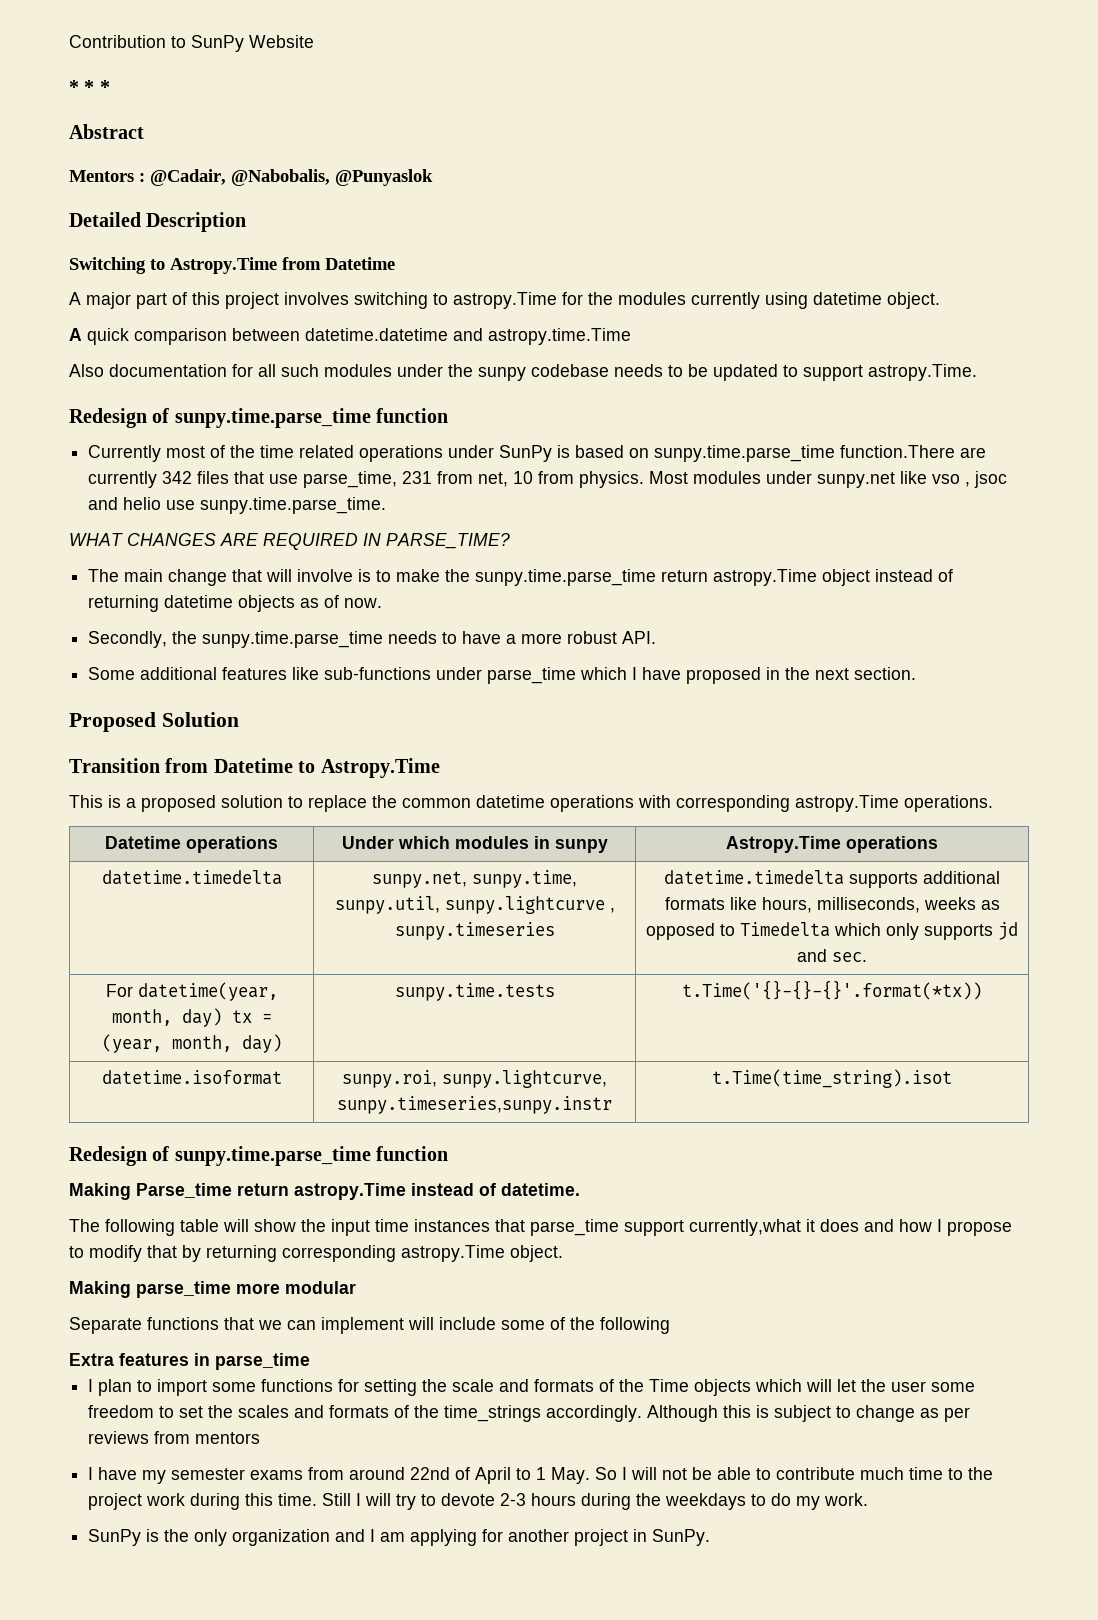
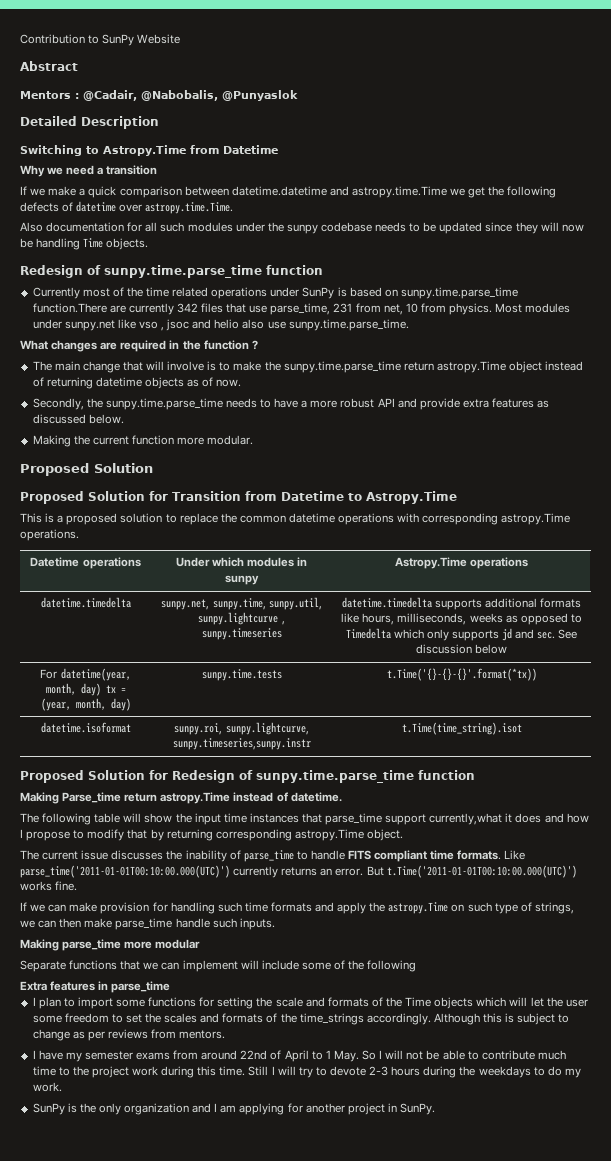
[69,80,110,94] // * * * -> (181, 39) none
[69,292,940,309] [69,328,82,341] A major part of this project involves switching to astropy.Time for the modules currently using datetime object. // A -> [20,165,158,177] [20,186,86,196] Why we need a transition // If we make a
(631, 336) none -> [450,186,557,198] [20,201,234,214] we get the following defects of datetime over astropy.time.Time.
[783,364,977,381] to support astropy.Time. -> [485,222,584,234] [20,238,149,250] since they will now be handling Time objects.
(162, 503) none -> [242,319,265,329] also
[69,533,510,550] WHAT CHANGES ARE REQUIRED IN PARSE_TIME? -> [20,340,258,352] What changes are required in the function ?
[622,631,657,644] [88,667,917,684] API. // Some additional features like sub-functions under parse_time which I have proposed in the next section. -> [377,398,550,410] [32,414,124,424] [32,435,254,447] API and provide extra features as discussed below. // Making the current function more modular.
(239, 719) none -> [20,491,168,504] Proposed Solution for
(867, 957) none -> [558,629,578,639] [415,644,508,654] See discussion below
(952, 1078) none -> [20,770,168,783] Proposed Solution for
(563, 1253) none -> [20,850,526,862] [20,865,577,878] [20,881,78,891] [20,902,574,914] [20,918,275,930] // The current issue discusses the inability of parse_time to handle FITS compliant time formats. Like parse_time('2011-01-01T00:10:00.000(UTC)') currently returns an error. But t.Time('2011-01-01T00:10:00.000(UTC)') works fine. // If we can make provision for handling such time formats and apply the astropy.Time on such type of strings, we can then make parse_time handle such inputs.
[195,1432,261,1444] mentors -> [179,1030,226,1039] mentors.

